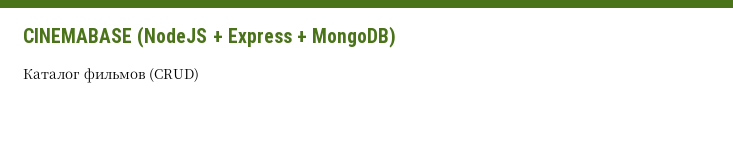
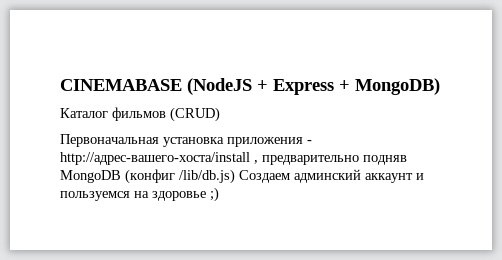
(200, 75) none -> [60,134,312,147] [60,152,407,165] [60,169,424,184] [60,187,219,202] // Первоначальная установка приложения - http://адрес-вашего-хоста/install , предварительно подняв MongoDB (конфиг /lib/db.js) Создаем админский аккаунт и пользуемся на здоровье ;)

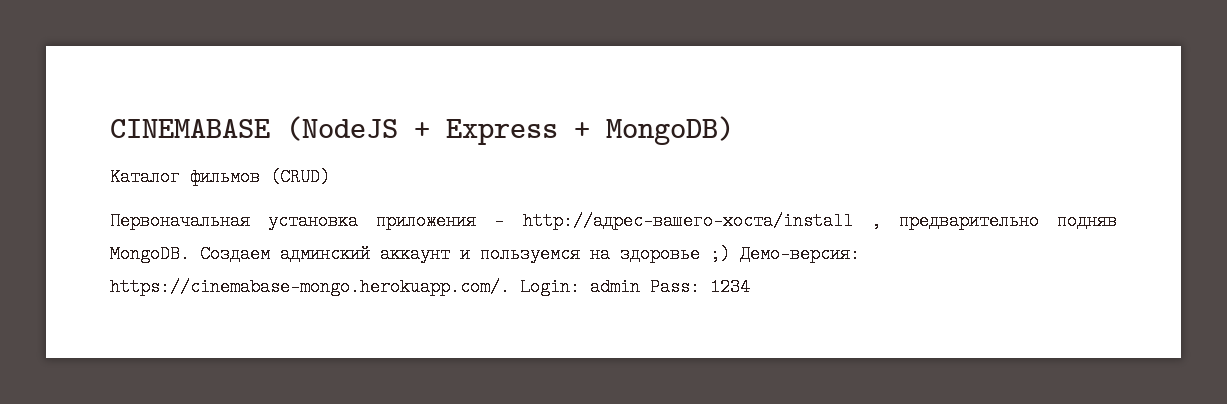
[60,169,235,184] MongoDB (конфиг /lib/db.js) -> [110,245,190,263] MongoDB.
(219, 194) none -> [740,245,860,263] [110,278,750,296] Демо-версия: https://cinemabase-mongo.herokuapp.com/. Login: admin Pass: 1234

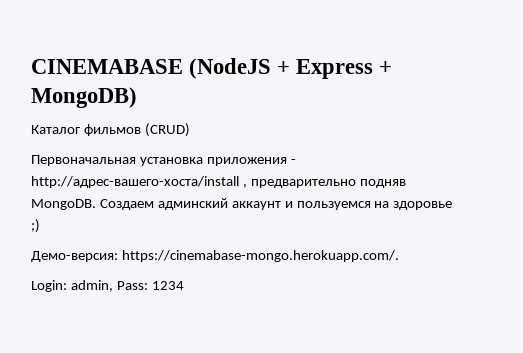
(730, 254) none -> (40, 226) //
[520,278,640,296] Login: admin -> [31,280,113,292] // Login: admin,

